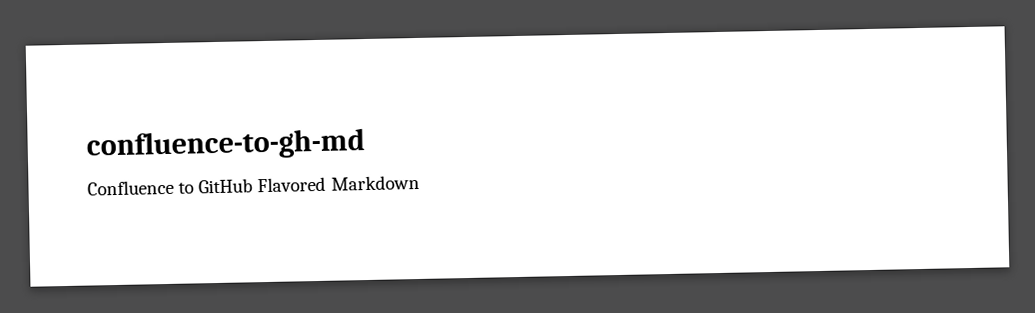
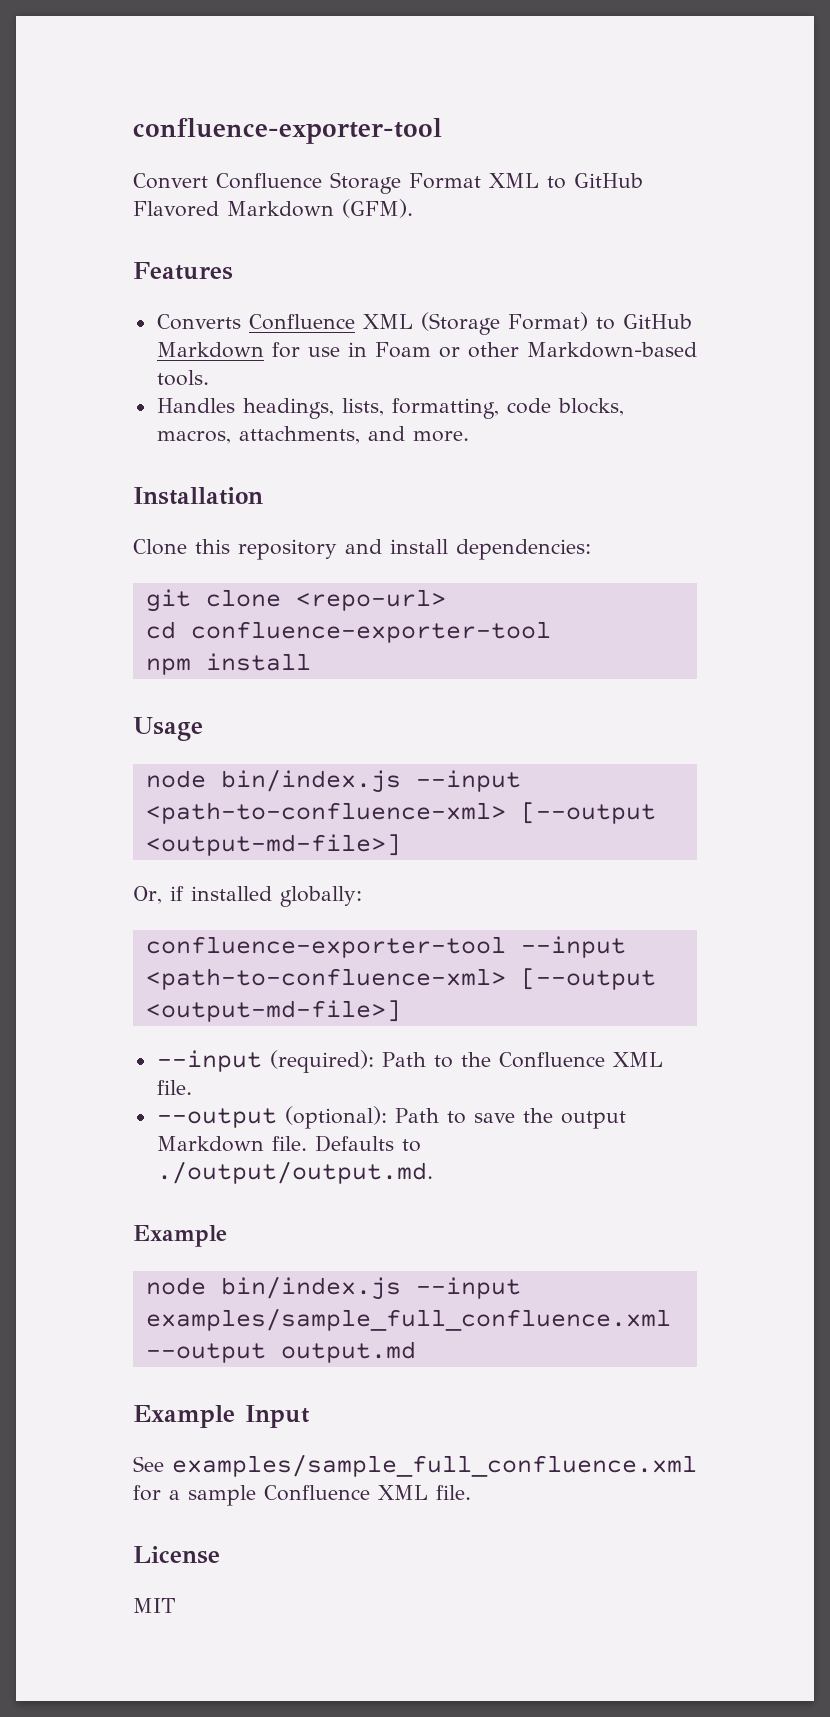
[86,128,365,162] [87,174,420,196] confluence-to-gh-md // Confluence to GitHub Flavored Markdown -> [133,118,442,144] [133,172,643,194] [133,199,413,218] [133,262,233,280] [156,312,692,335] [156,342,697,358] [156,370,209,386] [156,398,624,419] [156,426,469,444] [133,487,263,505] [133,539,591,560] [145,589,446,612] [145,621,551,643] [145,653,311,675] [133,717,203,741] [145,769,521,793] [145,802,656,824] [145,834,401,856] [133,886,362,907] [145,936,626,958] [145,968,656,990] [145,1000,401,1022] [156,1050,663,1073] [156,1080,192,1095] [156,1106,626,1129] [156,1135,421,1152] [156,1161,433,1184] [133,1225,227,1247] [145,1276,521,1300] [145,1308,671,1331] [145,1341,416,1363] [133,1405,310,1428] [133,1454,697,1477] [133,1485,471,1506] [133,1546,220,1564] [133,1598,175,1613] confluence-exporter-tool // Convert Confluence Storage Format XML to GitHub Flavored Markdown (GFM). // Features // Converts Confluence XML (Storage Format) to GitHub Markdown for use in Foam or other Markdown-based tools. // Handles headings, lists, formatting, code blocks, macros, attachments, and more. // Installation // Clone this repository and install dependencies: // git clone <repo-url> // cd confluence-exporter-tool // npm install // Usage // node bin/index.js --input <path-to-confluence-xml> [--output <output-md-file>] // Or, if installed globally: // confluence-exporter-tool --input <path-to-confluence-xml> [--output <output-md-file>] // --input (required): Path to the Confluence XML file. // --output (optional): Path to save the output Markdown file. Defaults to ./output/output.md. // Example // node bin/index.js --input examples/sample_full_confluence.xml --output output.md // Example Input // See examples/sample_full_confluence.xml for a sample Confluence XML file. // License // MIT

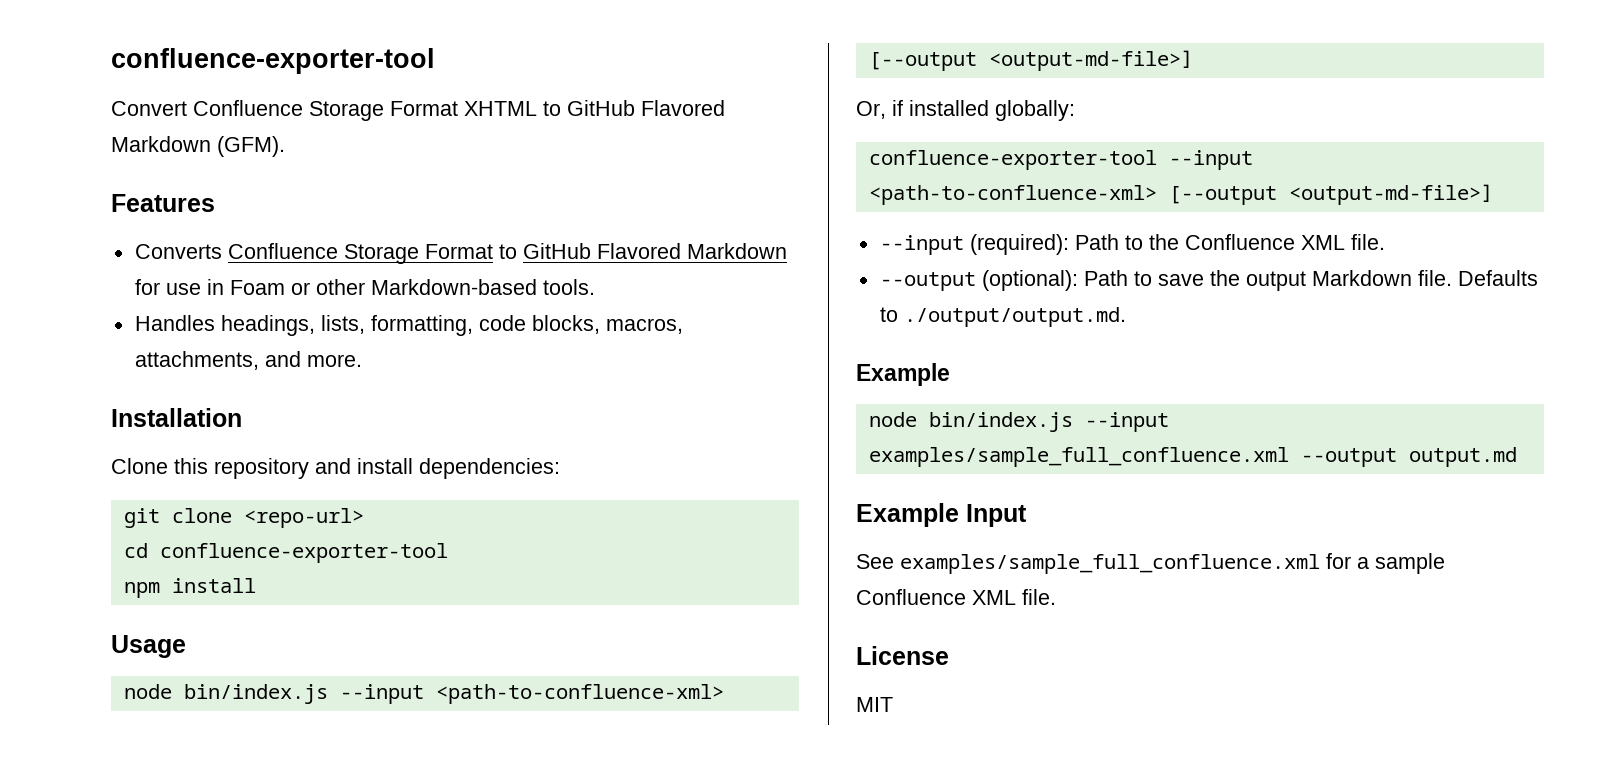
[489,173,539,188] XML -> [464,101,537,116] XHTML
[362,312,692,335] XML (Storage Format) to GitHub -> [343,243,681,264] Storage Format to GitHub Flavored

